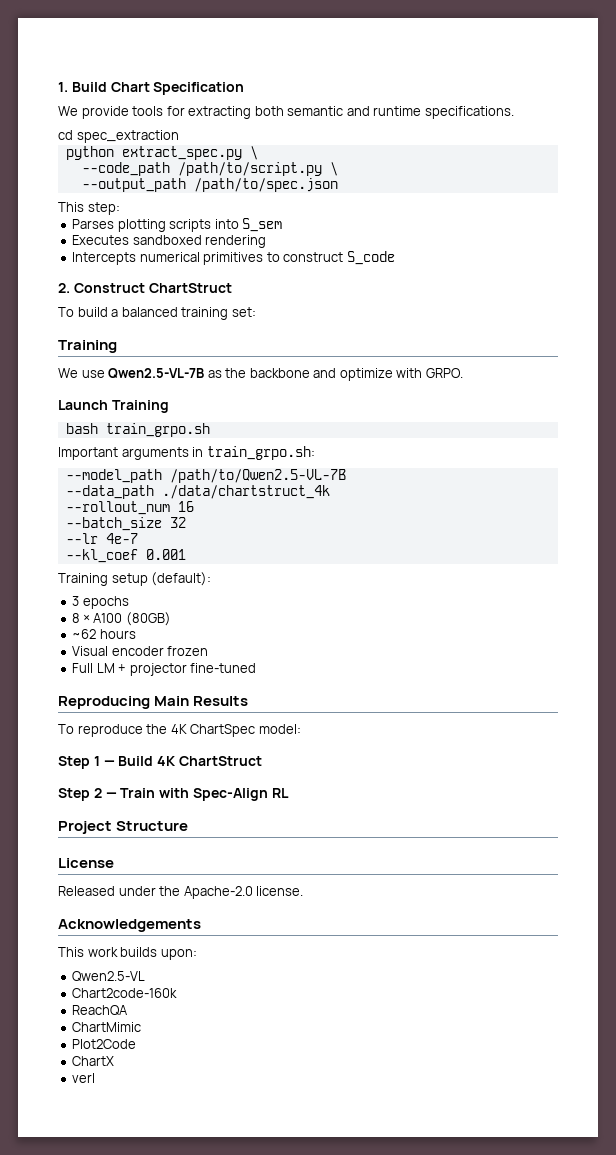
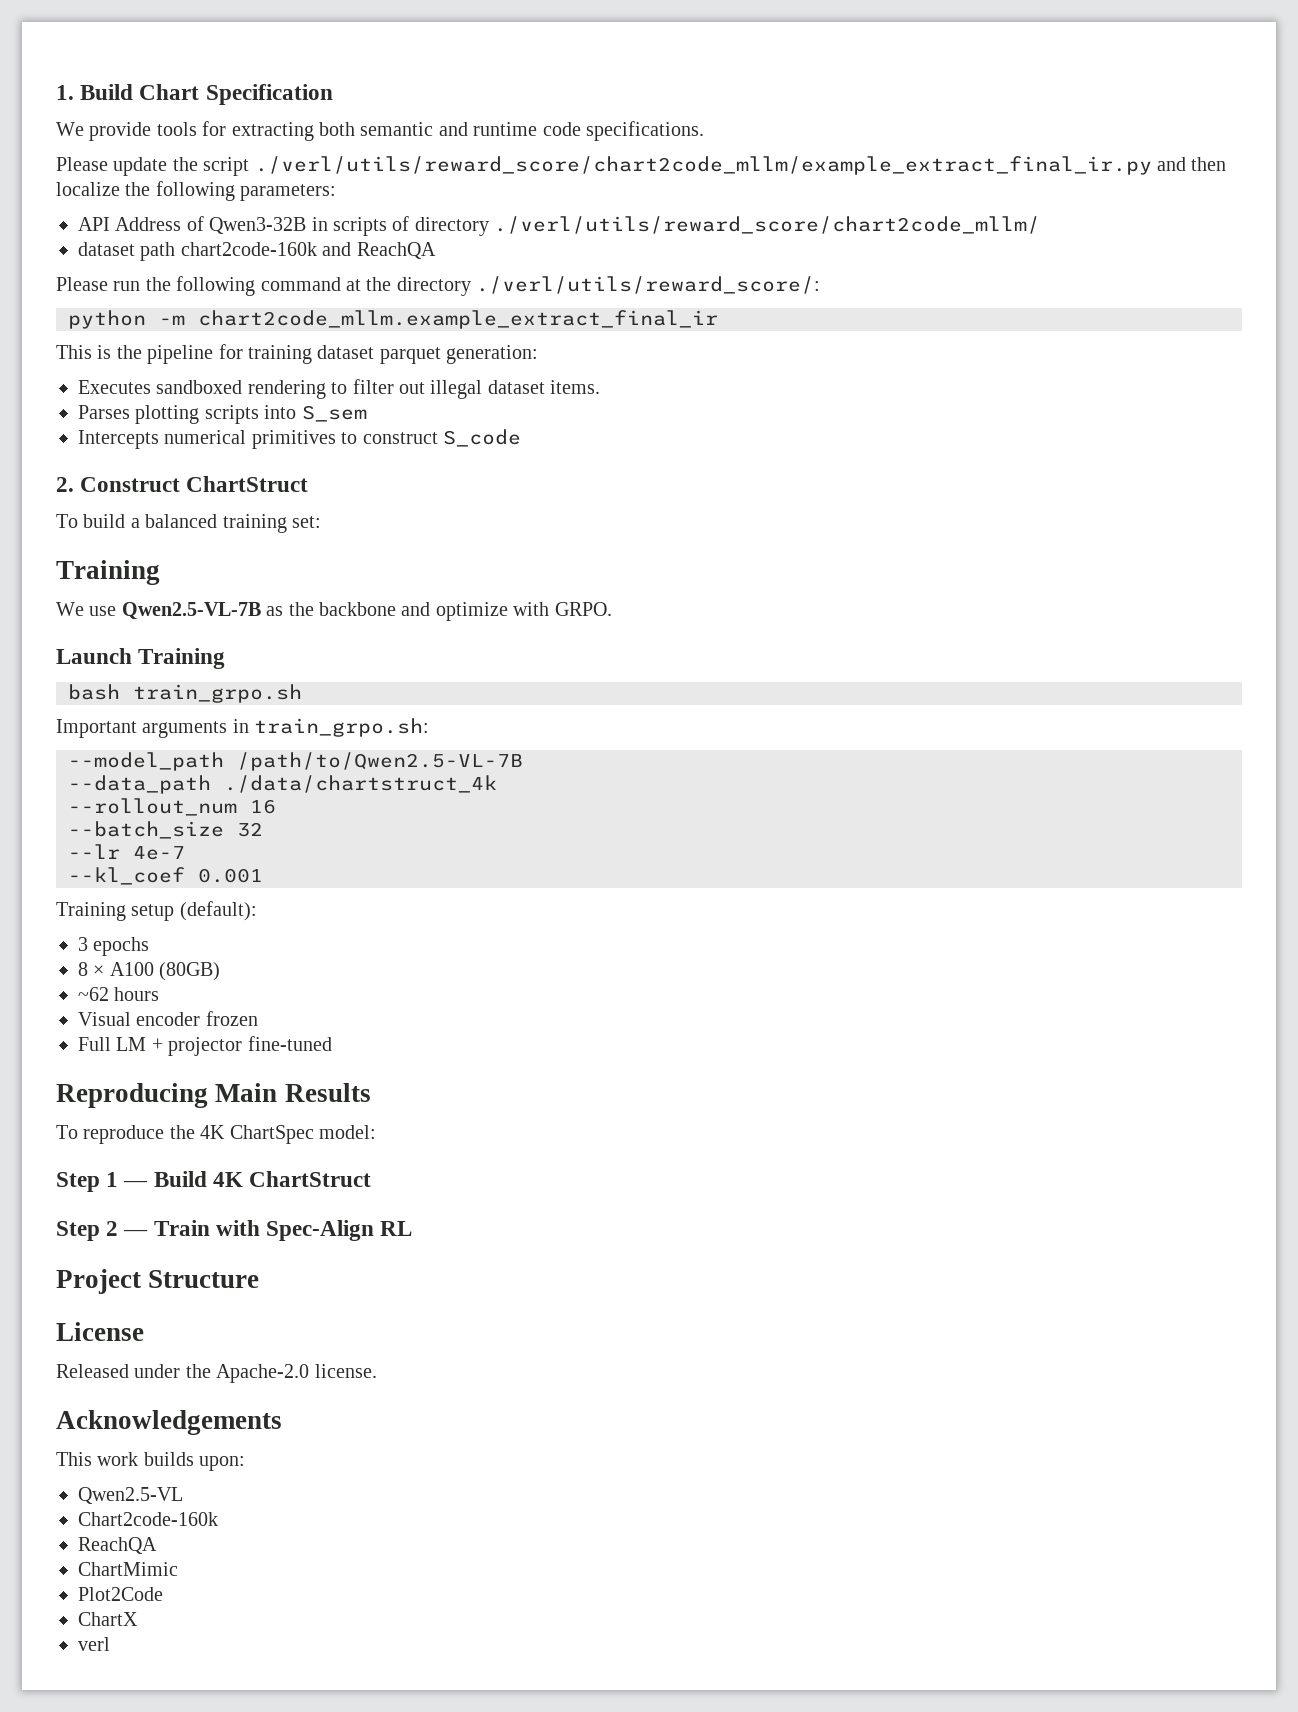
(422, 111) none -> [542,122,581,136] code
[58,130,179,143] [65,146,258,160] [81,162,338,176] [81,178,338,192] [58,202,120,215] cd spec_extraction // python extract_spec.py \ // --code_path /path/to/script.py \ // --output_path /path/to/spec.json // This step: -> [56,156,1227,176] [56,181,337,201] [78,216,1041,236] [78,242,436,261] [56,276,821,296] [68,310,718,329] [56,344,539,364] [78,379,601,399] Please update the script ./verl/utils/reward_score/chart2code_mllm/example_extract_final_ir.py and then localize the following parameters: // API Address of Qwen3-32B in scripts of directory ./verl/utils/reward_score/chart2code_mllm/ // dataset path chart2code-160k and ReachQA // Please run the following command at the directory ./verl/utils/reward_score/: // python -m chart2code_mllm.example_extract_final_ir // This is the pipeline for training dataset parquet generation: // Executes sandboxed rendering to filter out illegal dataset items.
[72,235,267,248] // Executes sandboxed rendering -> (367, 413) none

